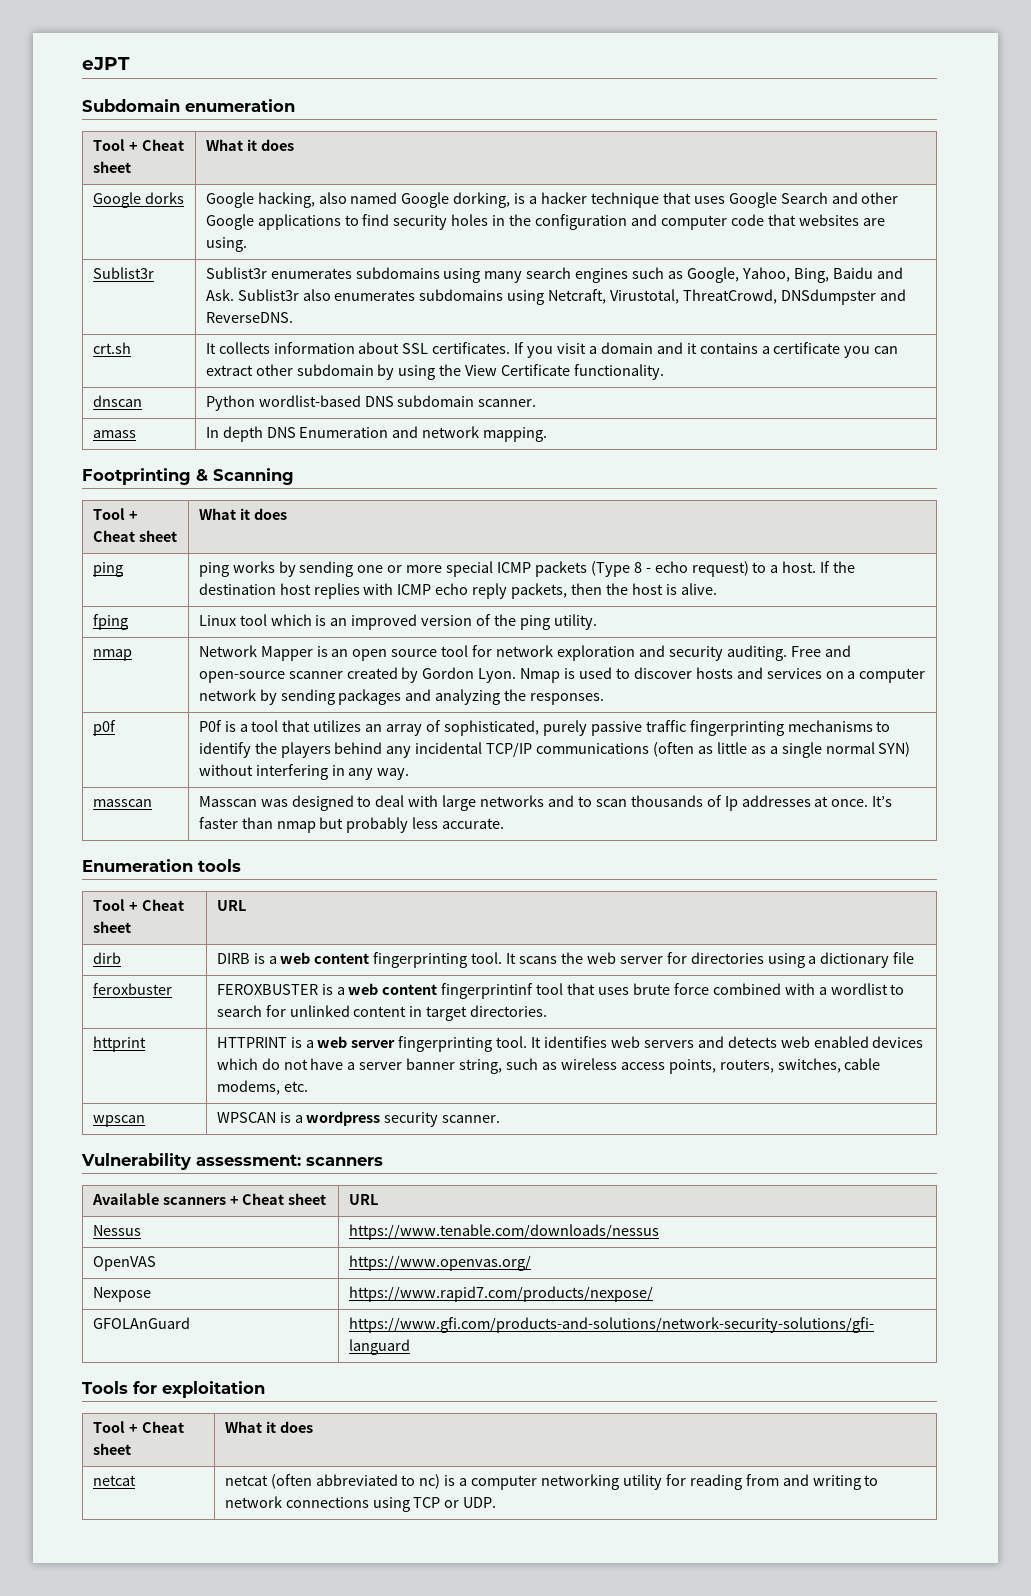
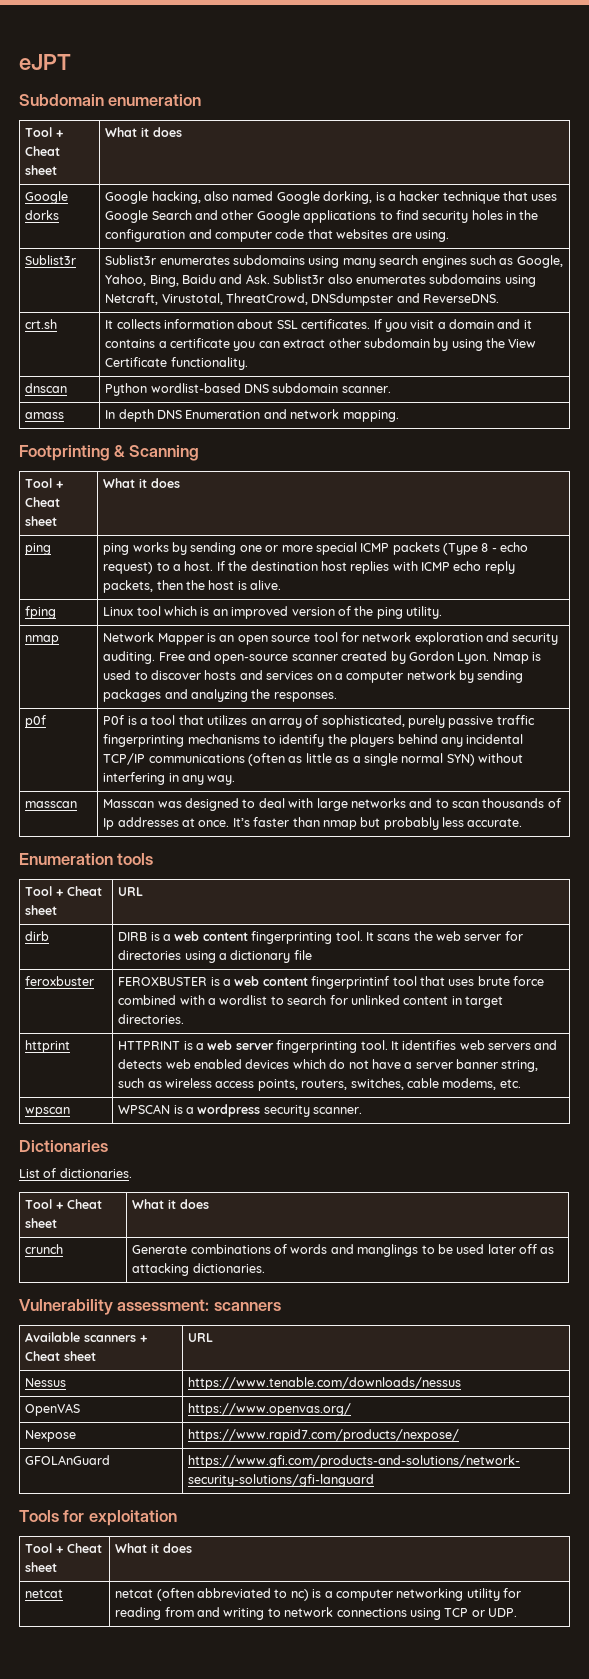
(501, 1119) none -> [19,1140,108,1152] [19,1168,132,1178] [25,1199,103,1209] [25,1218,58,1228] [132,1199,210,1209] [25,1244,64,1254] [132,1244,555,1257] [132,1263,265,1276] // Dictionaries // List of dictionaries. // Tool + Cheat sheet | What it does // crunch | Generate combinations of words and manglings to be used later off as attacking dictionaries.

